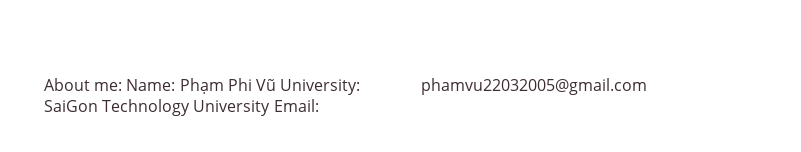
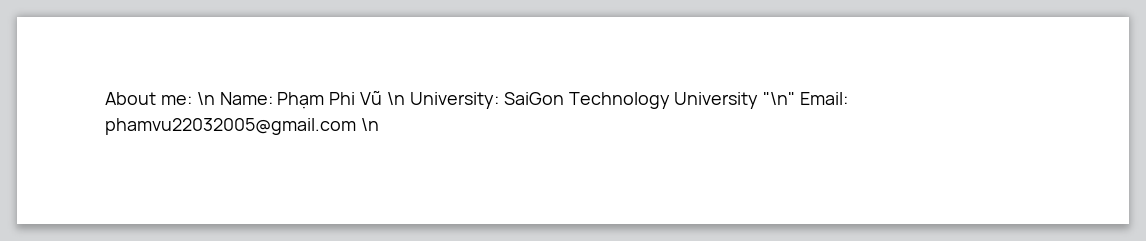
(123, 86) none -> [196,92,215,105] \n
(276, 85) none -> [387,92,406,105] \n
(271, 108) none -> [763,92,796,105] "\n"
(647, 86) none -> [360,118,379,131] \n

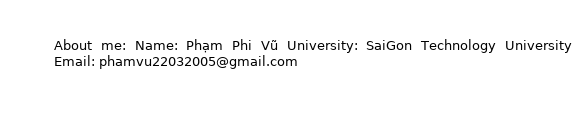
[196,92,215,105] \n -> (126, 46) none
[387,92,406,105] \n -> (278, 45) none
[763,92,796,105] "\n" -> (572, 46) none
[360,118,379,131] \n -> (298, 62) none

